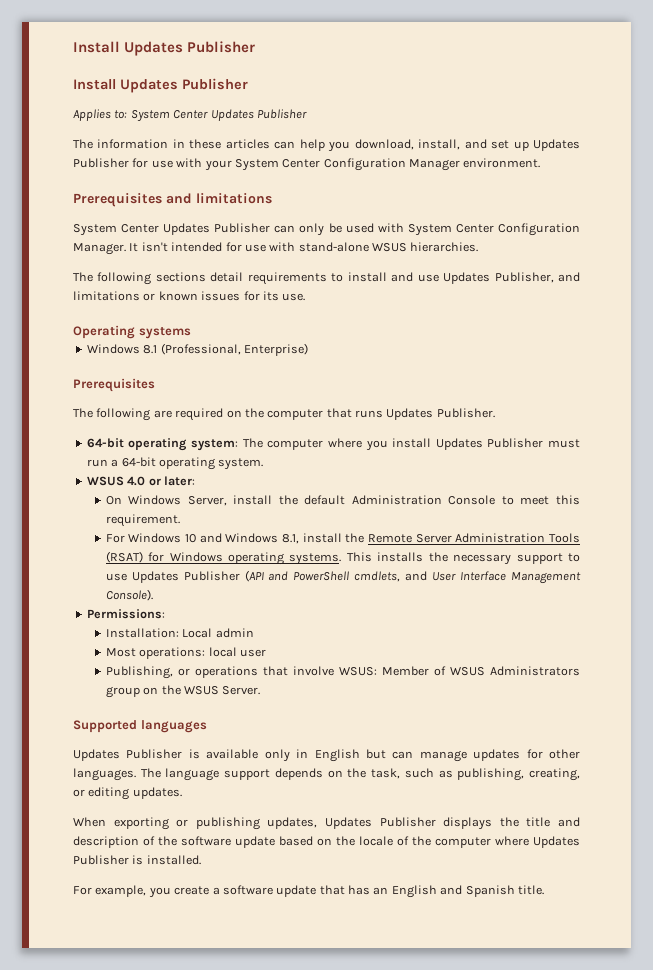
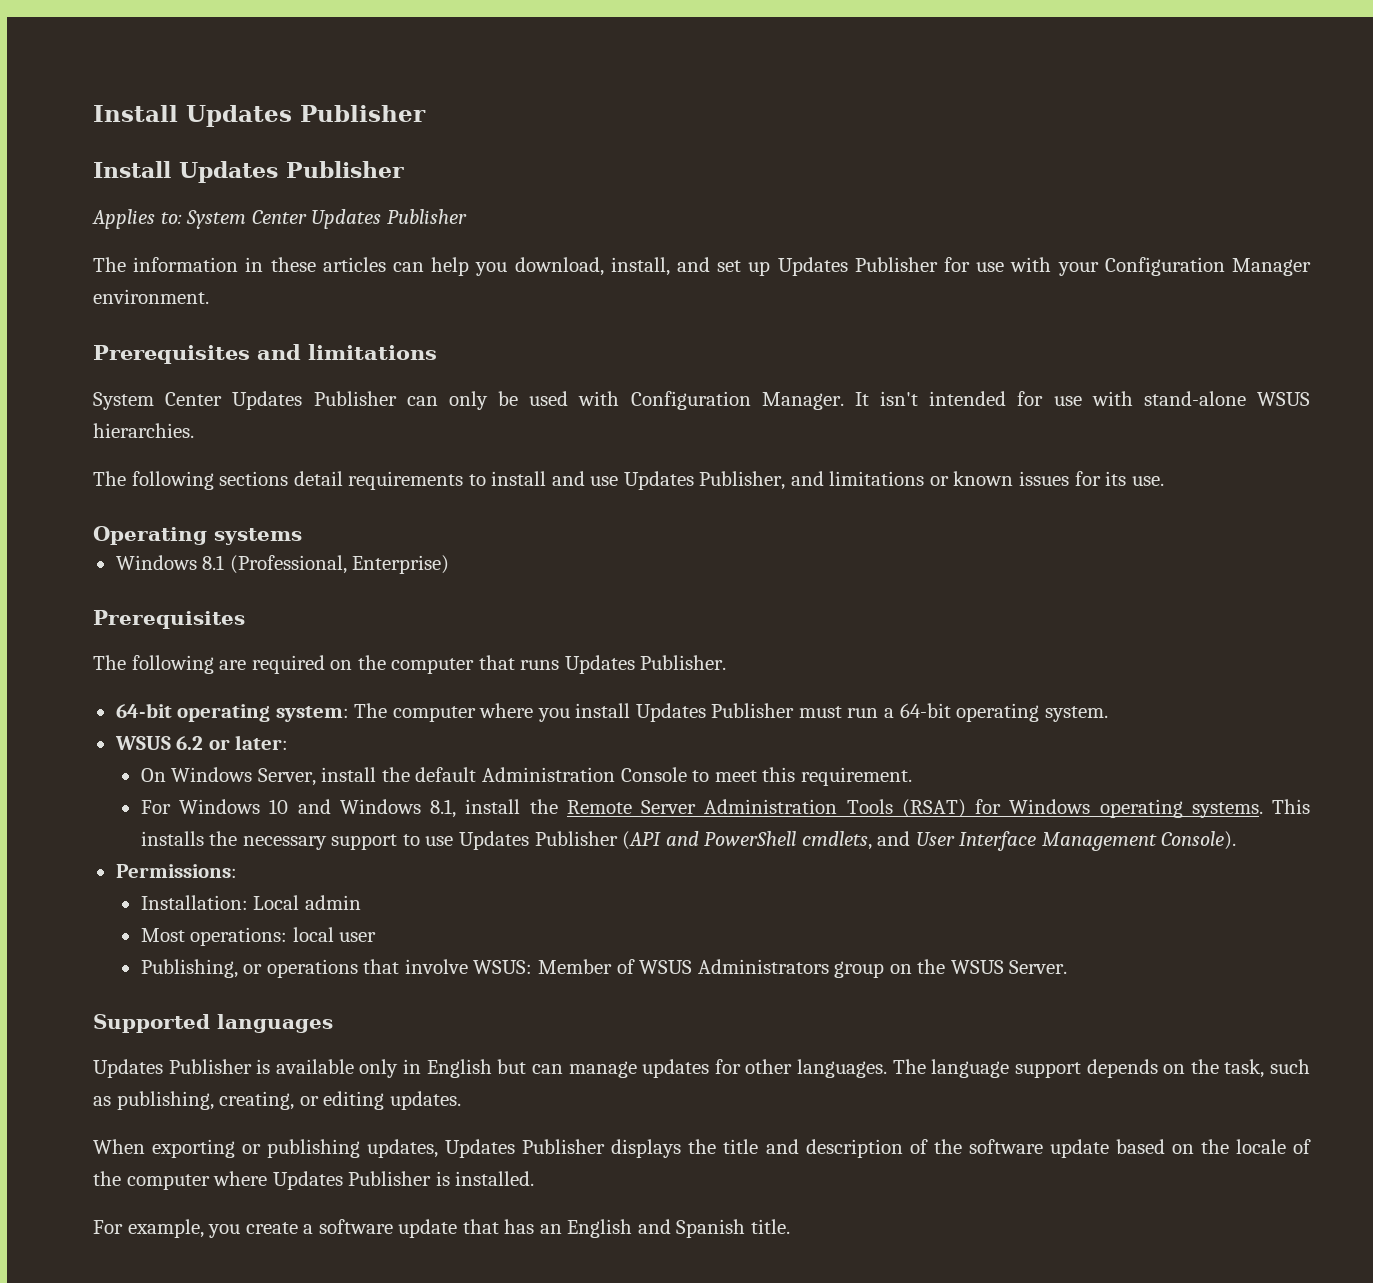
[234,159,321,171] System Center -> (1099, 269) none
[407,224,494,236] System Center -> (620, 398) none
[127,476,146,486] 4.0 -> [176,736,204,750] 6.2

